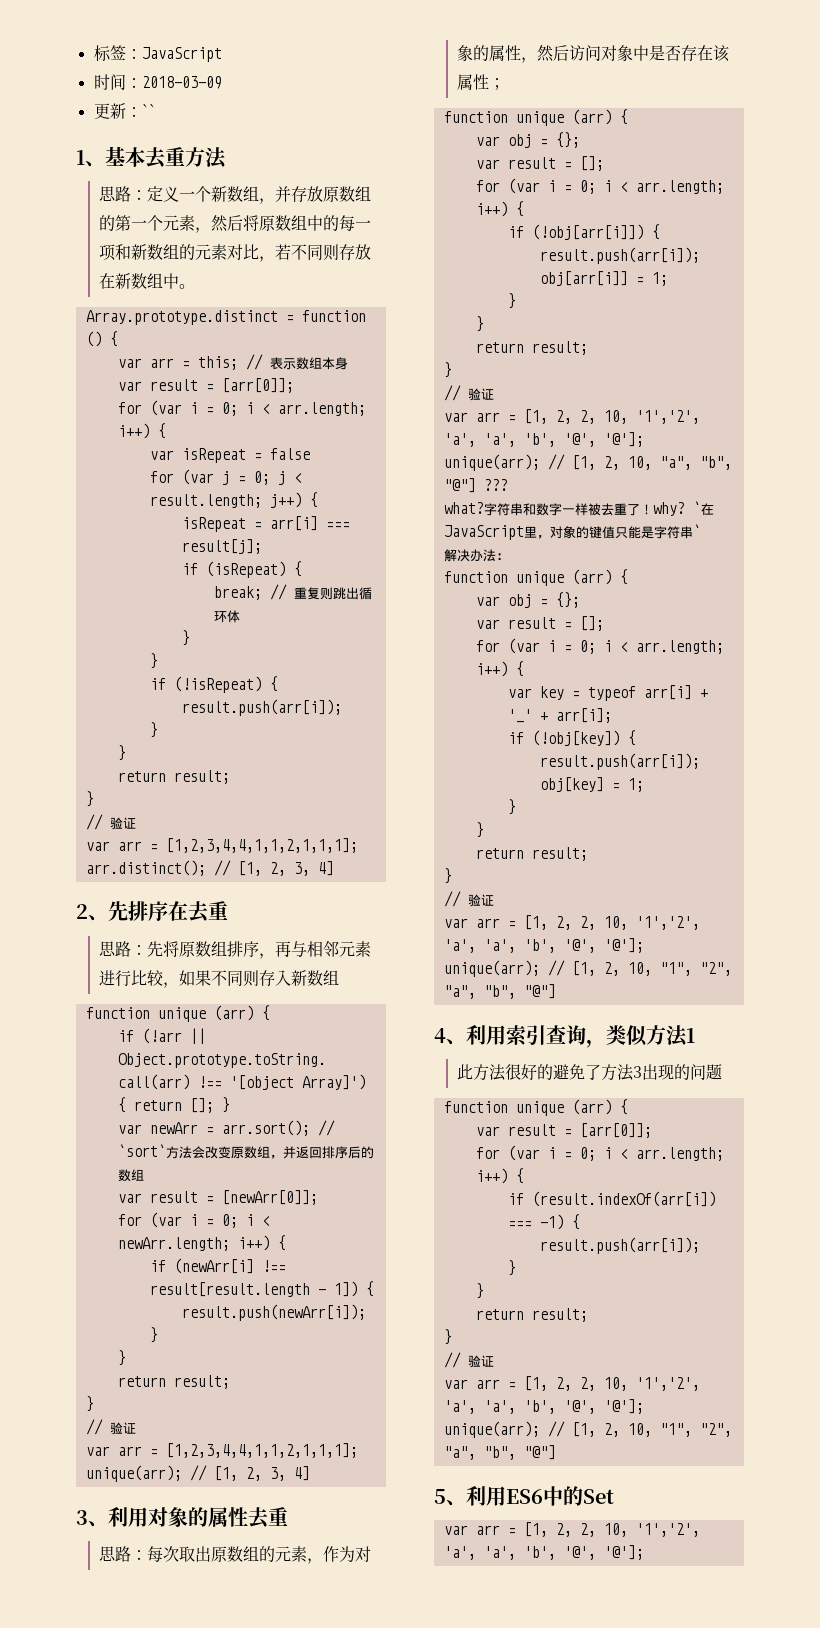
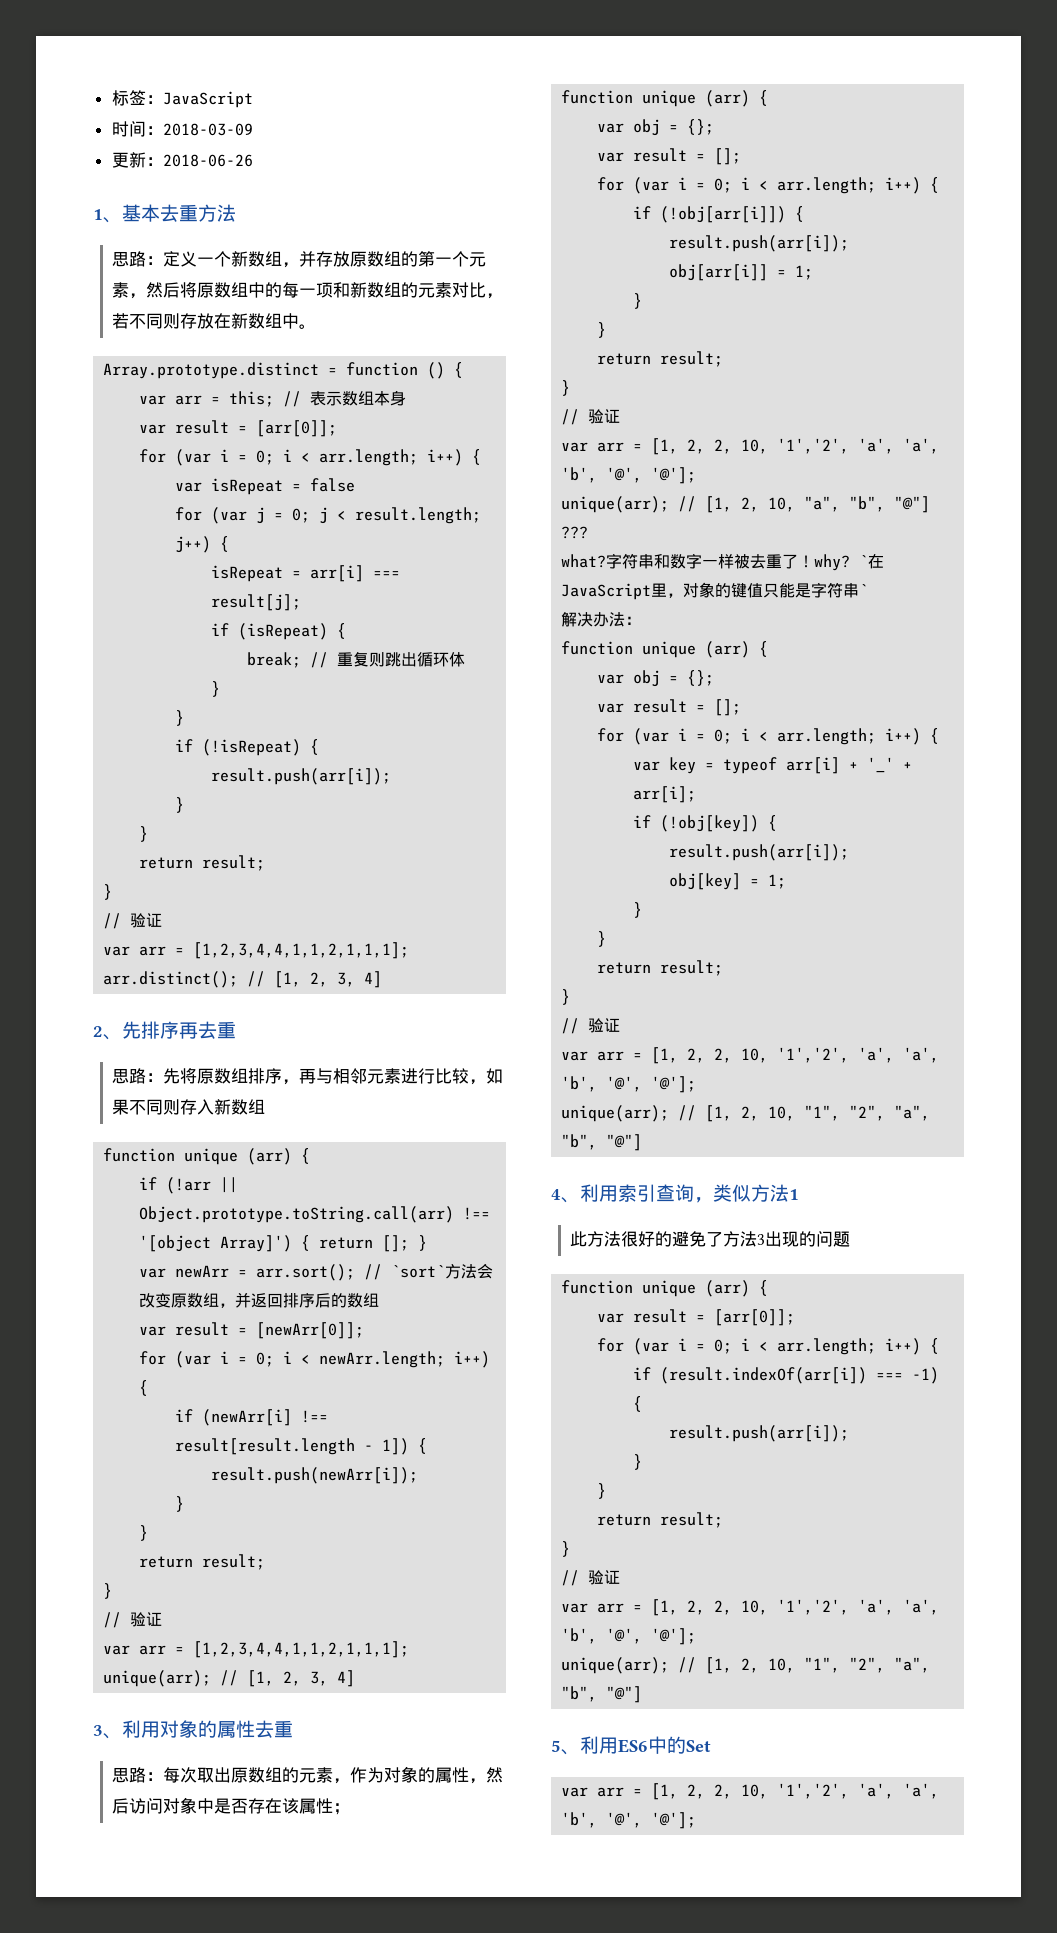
[141,104,156,117] `` -> [162,154,253,167] 2018-06-26
[168,901,188,921] 在 -> [179,1022,198,1039] 再

